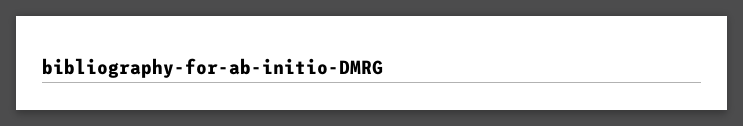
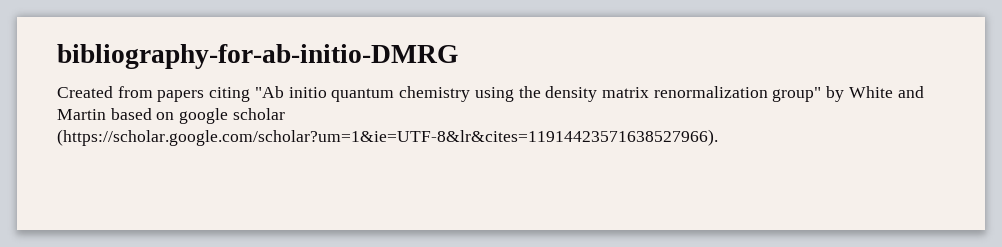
(383, 68) none -> [57,86,924,102] [57,108,285,124] [57,129,718,146] // Created from papers citing "Ab initio quantum chemistry using the density matrix renormalization group" by White and Martin based on google scholar (https://scholar.google.com/scholar?um=1&ie=UTF-8&lr&cites=11914423571638527966).

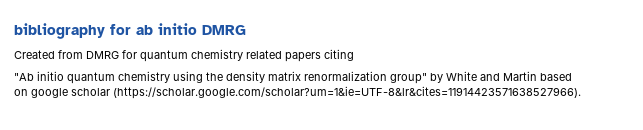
[57,44,458,69] [57,86,153,98] bibliography-for-ab-initio-DMRG // Created from -> [14,23,246,39] [14,49,282,62] bibliography for ab initio DMRG // Created from DMRG for quantum chemistry related
(251, 94) none -> (354, 55) //

